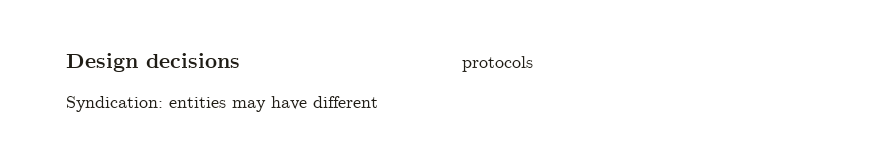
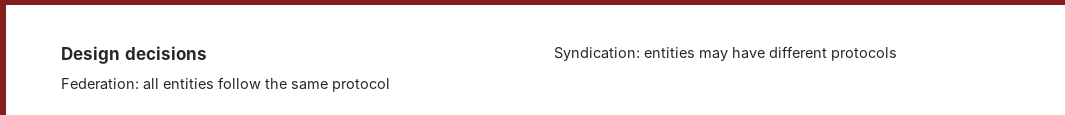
(240, 60) none -> [61,77,390,92] // Federation: all entities follow the same protocol

